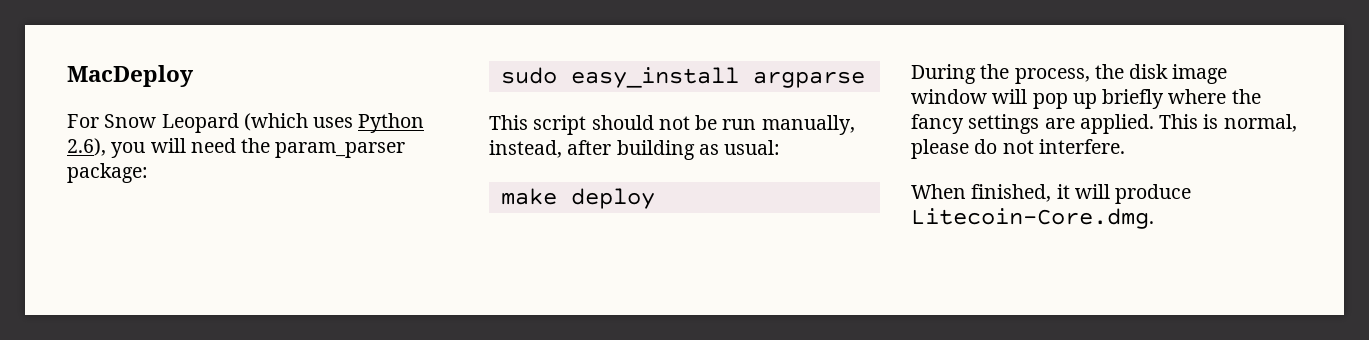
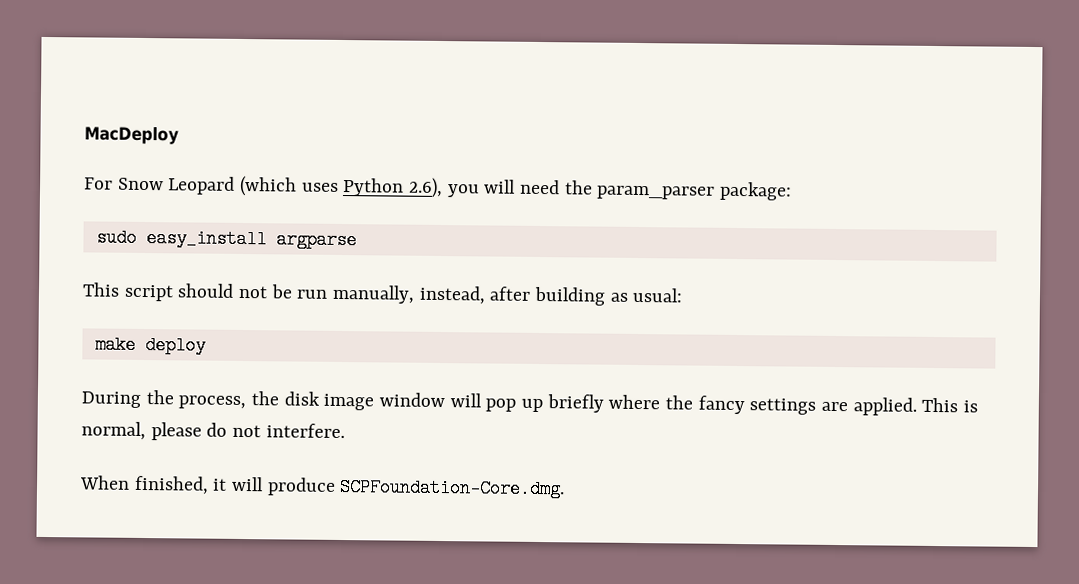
[911,208,1154,229] Litecoin-Core.dmg. -> [339,477,566,499] SCPFoundation-Core.dmg.

